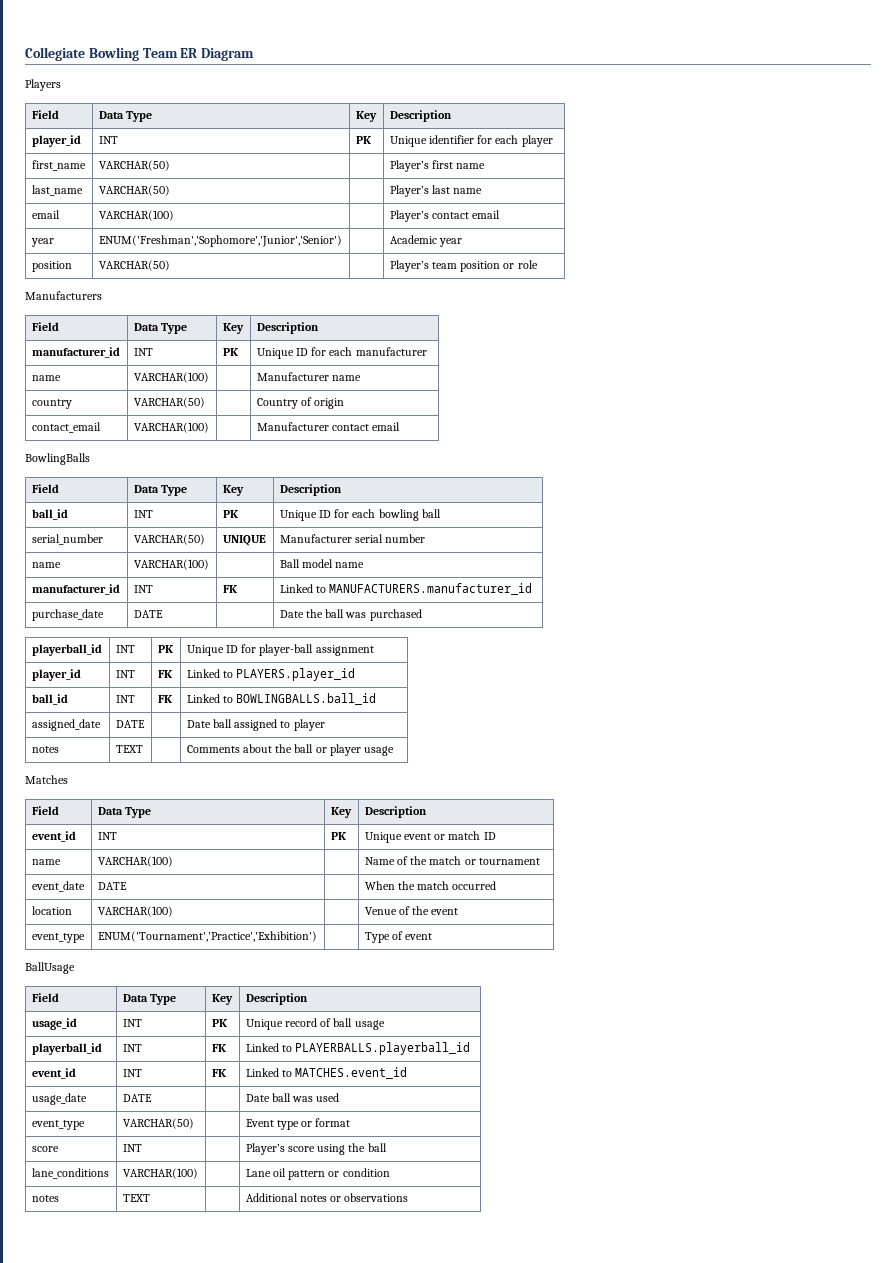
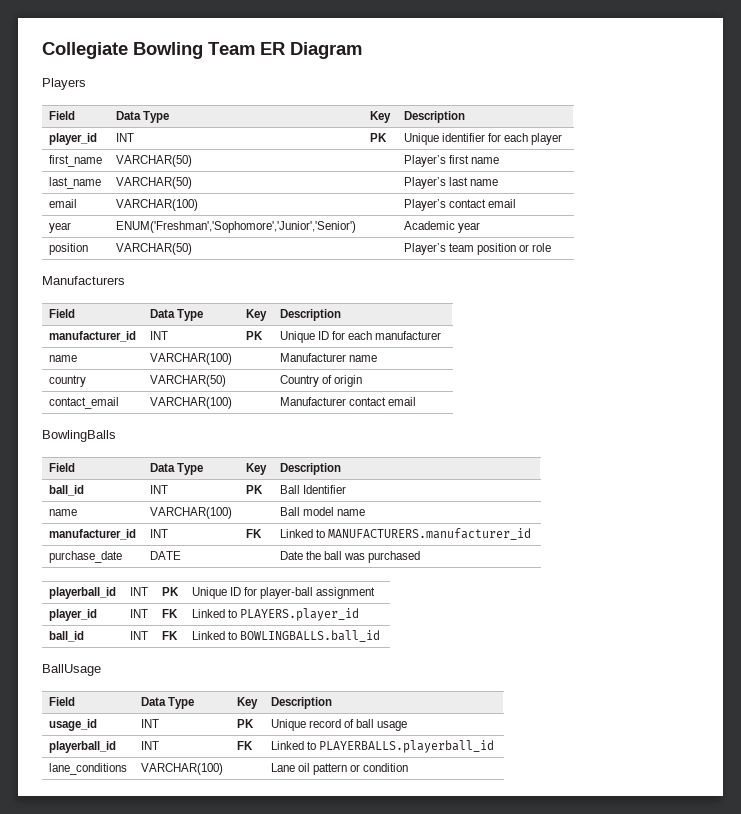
[279,509,441,521] [31,534,103,545] [133,534,205,545] [222,535,266,546] [279,534,426,543] Unique ID for each bowling ball // serial_number | VARCHAR(50) | UNIQUE | Manufacturer serial number -> [279,485,346,494] Ball Identifier
[31,719,101,731] [115,720,145,728] [186,719,325,731] [31,746,59,753] [115,745,143,753] [186,744,395,756] [25,775,68,784] [31,806,59,815] [97,807,151,818] [330,807,352,818] [364,806,427,818] [31,831,76,842] [97,832,117,840] [330,832,347,840] [364,831,496,843] [31,859,61,865] [97,856,173,867] [364,856,540,865] [31,881,85,892] [97,882,127,890] [364,881,497,890] [31,906,72,915] [97,906,173,917] [364,906,459,915] [31,933,85,943] [97,931,317,942] [364,931,433,943] // assigned_date | DATE | | Date ball assigned to player // notes | TEXT | | Comments about the ball or player usage // Matches // Field | Data Type | Key | Description // event_id | INT | PK | Unique event or match ID // name | VARCHAR(100) | | Name of the match or tournament // event_date | DATE | | When the match occurred // location | VARCHAR(100) | | Venue of the event // event_type | ENUM('Tournament','Practice','Exhibition') | | Type of event -> (380, 636) none
[31,1068,76,1079] [122,1069,142,1077] [211,1069,227,1077] [245,1067,408,1079] [31,1093,87,1105] [122,1094,152,1102] [245,1093,340,1102] [31,1120,85,1130] [122,1118,194,1129] [245,1118,351,1130] [31,1146,59,1152] [122,1144,142,1152] [245,1143,387,1155] // event_id | INT | FK | Linked to MATCHES.event_id // usage_date | DATE | | Date ball was used // event_type | VARCHAR(50) | | Event type or format // score | INT | | Player’s score using the ball -> (494, 746) none
[31,1195,59,1202] [122,1194,150,1202] [245,1193,409,1202] // notes | TEXT | | Additional notes or observations -> (408, 767) none

